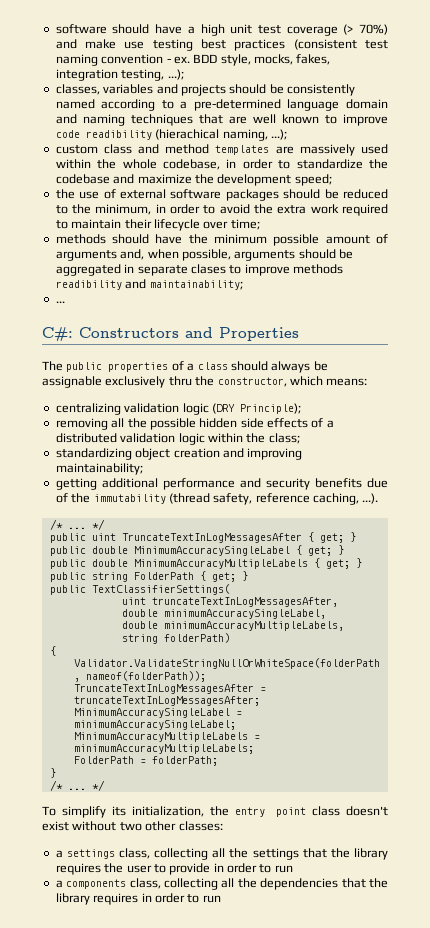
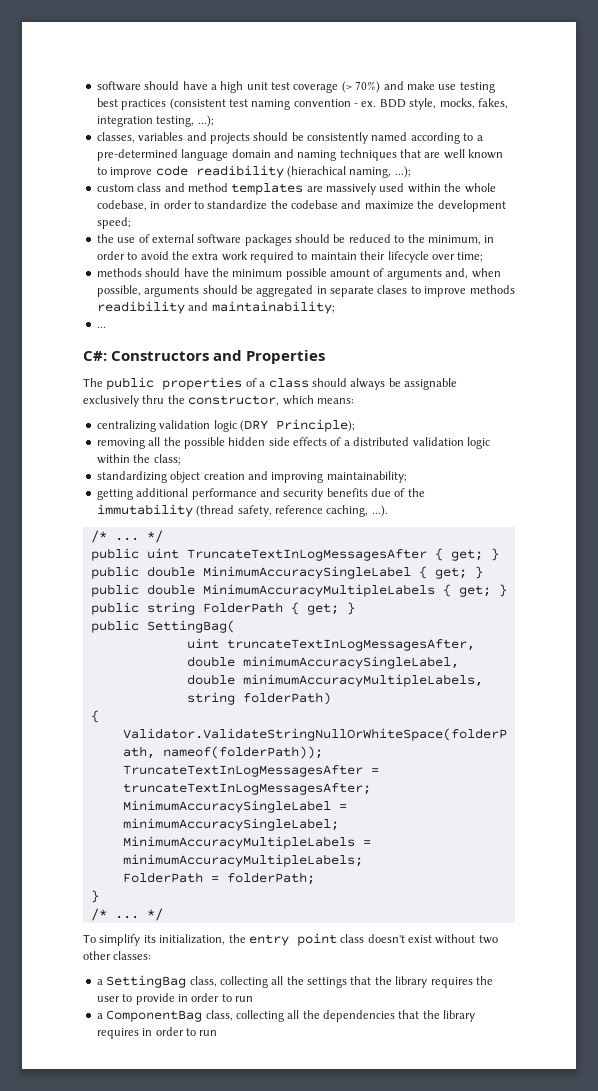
[91,584,230,595] TextClassifierSettings( -> [146,620,235,633] SettingBag(
[66,849,115,859] settings -> [106,975,187,988] SettingBag
[66,879,127,889] components -> [106,1010,203,1022] ComponentBag

